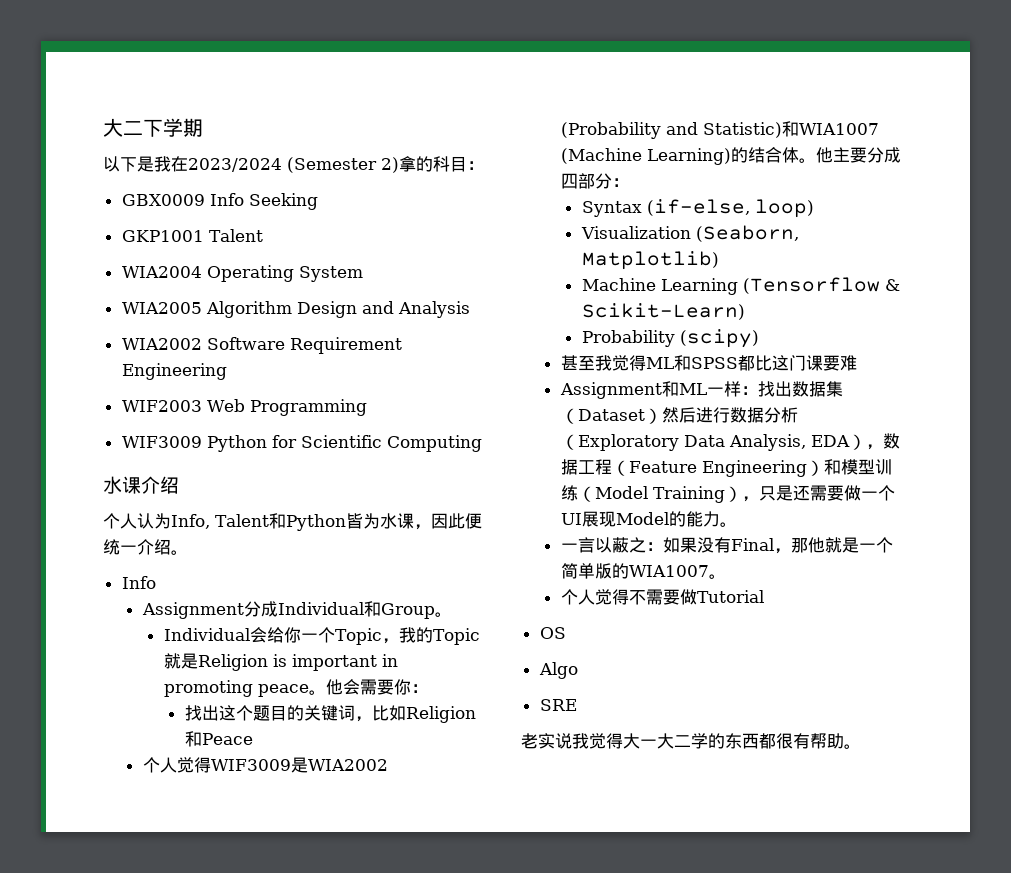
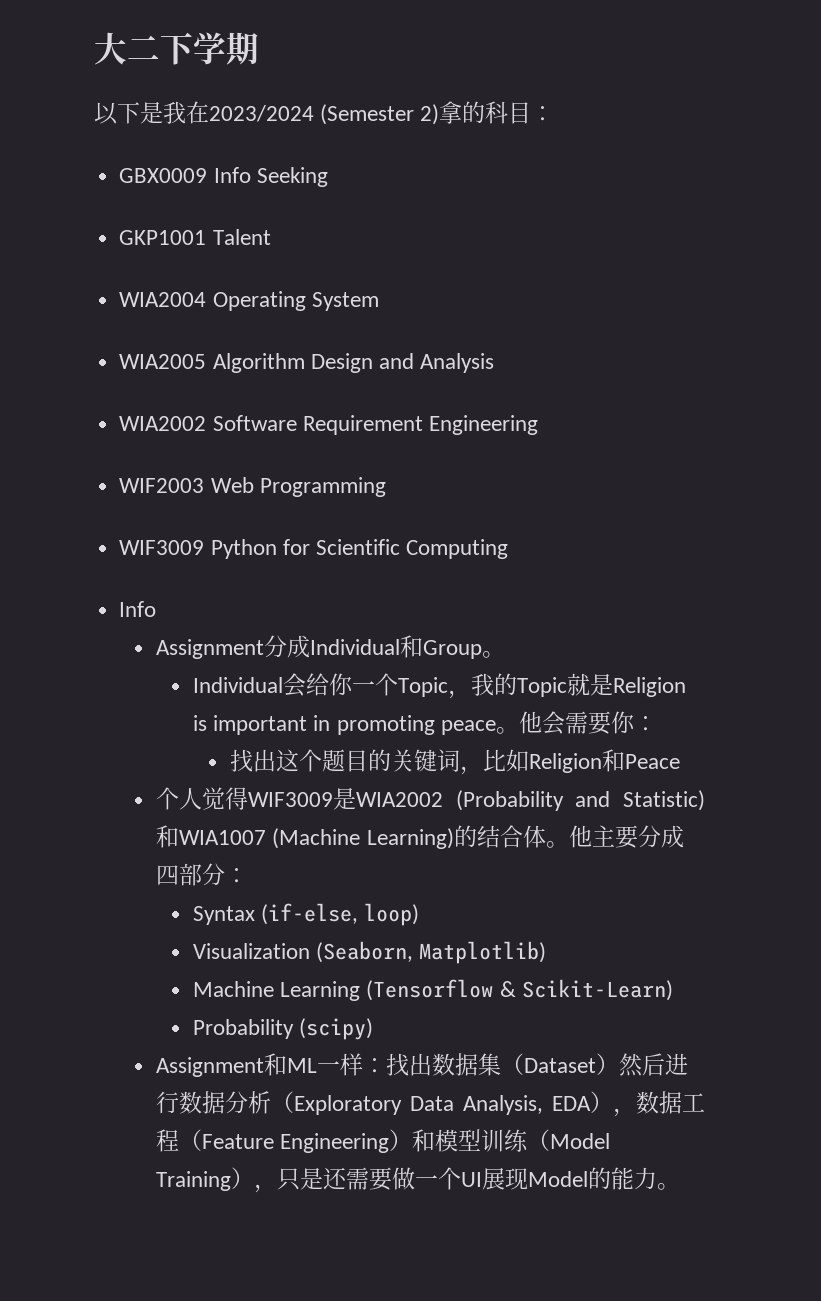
[103,476,179,494] [103,513,482,531] [103,539,188,555] // 水课介绍 // 个人认为Info, Talent和Python皆为水课，因此便统一介绍。 -> (509, 549) none
[560,355,857,371] // 甚至我觉得ML和SPSS都比这门课要难 -> (374, 1029) none
[560,537,893,554] [560,563,726,579] [560,589,764,605] [539,627,566,639] [538,662,578,679] [539,699,577,711] [521,733,861,749] // 一言以蔽之：如果没有Final，那他就是一个简单版的WIA1007。 // 个人觉得不需要做Tutorial // OS // Algo // SRE // 老实说我觉得大一大二学的东西都很有帮助。 -> (681, 1186) none

